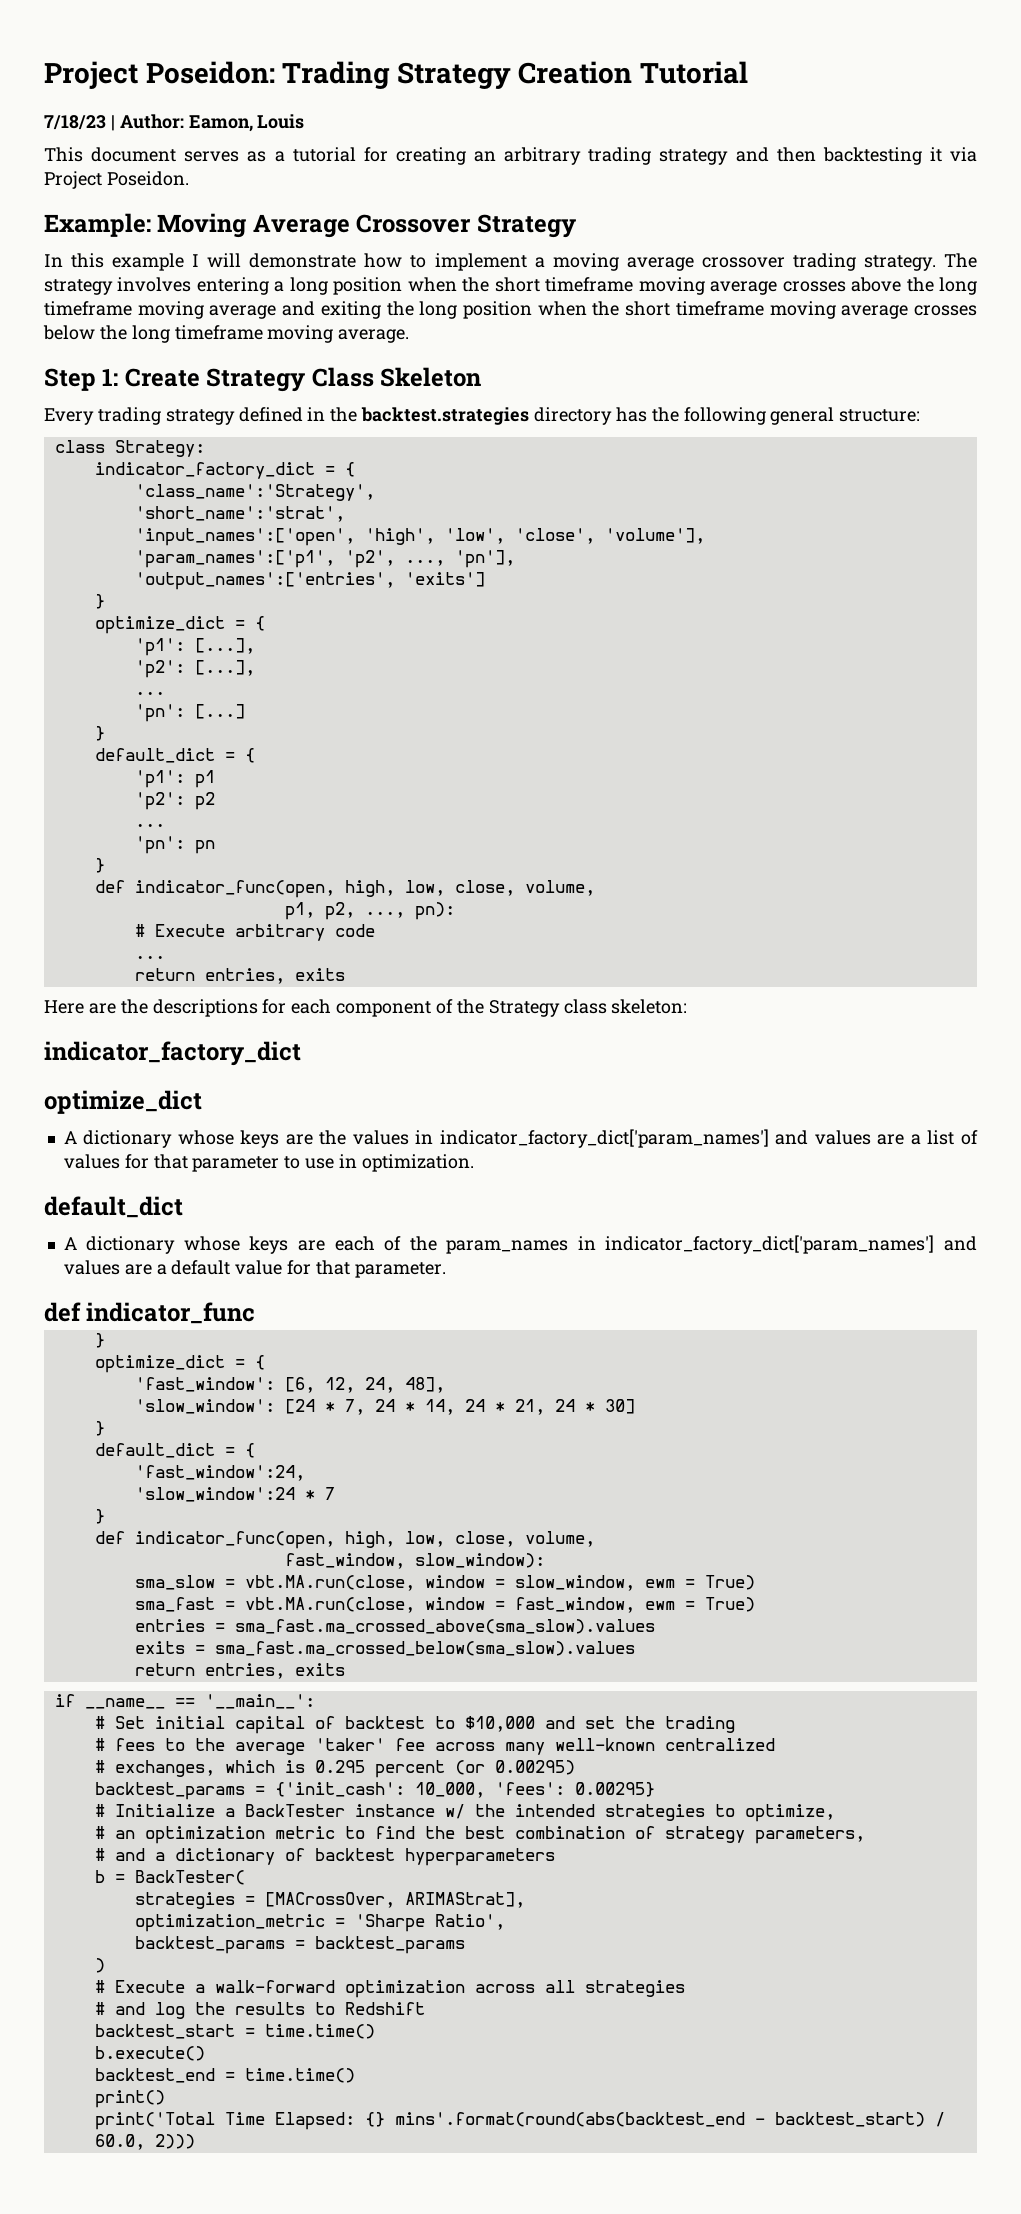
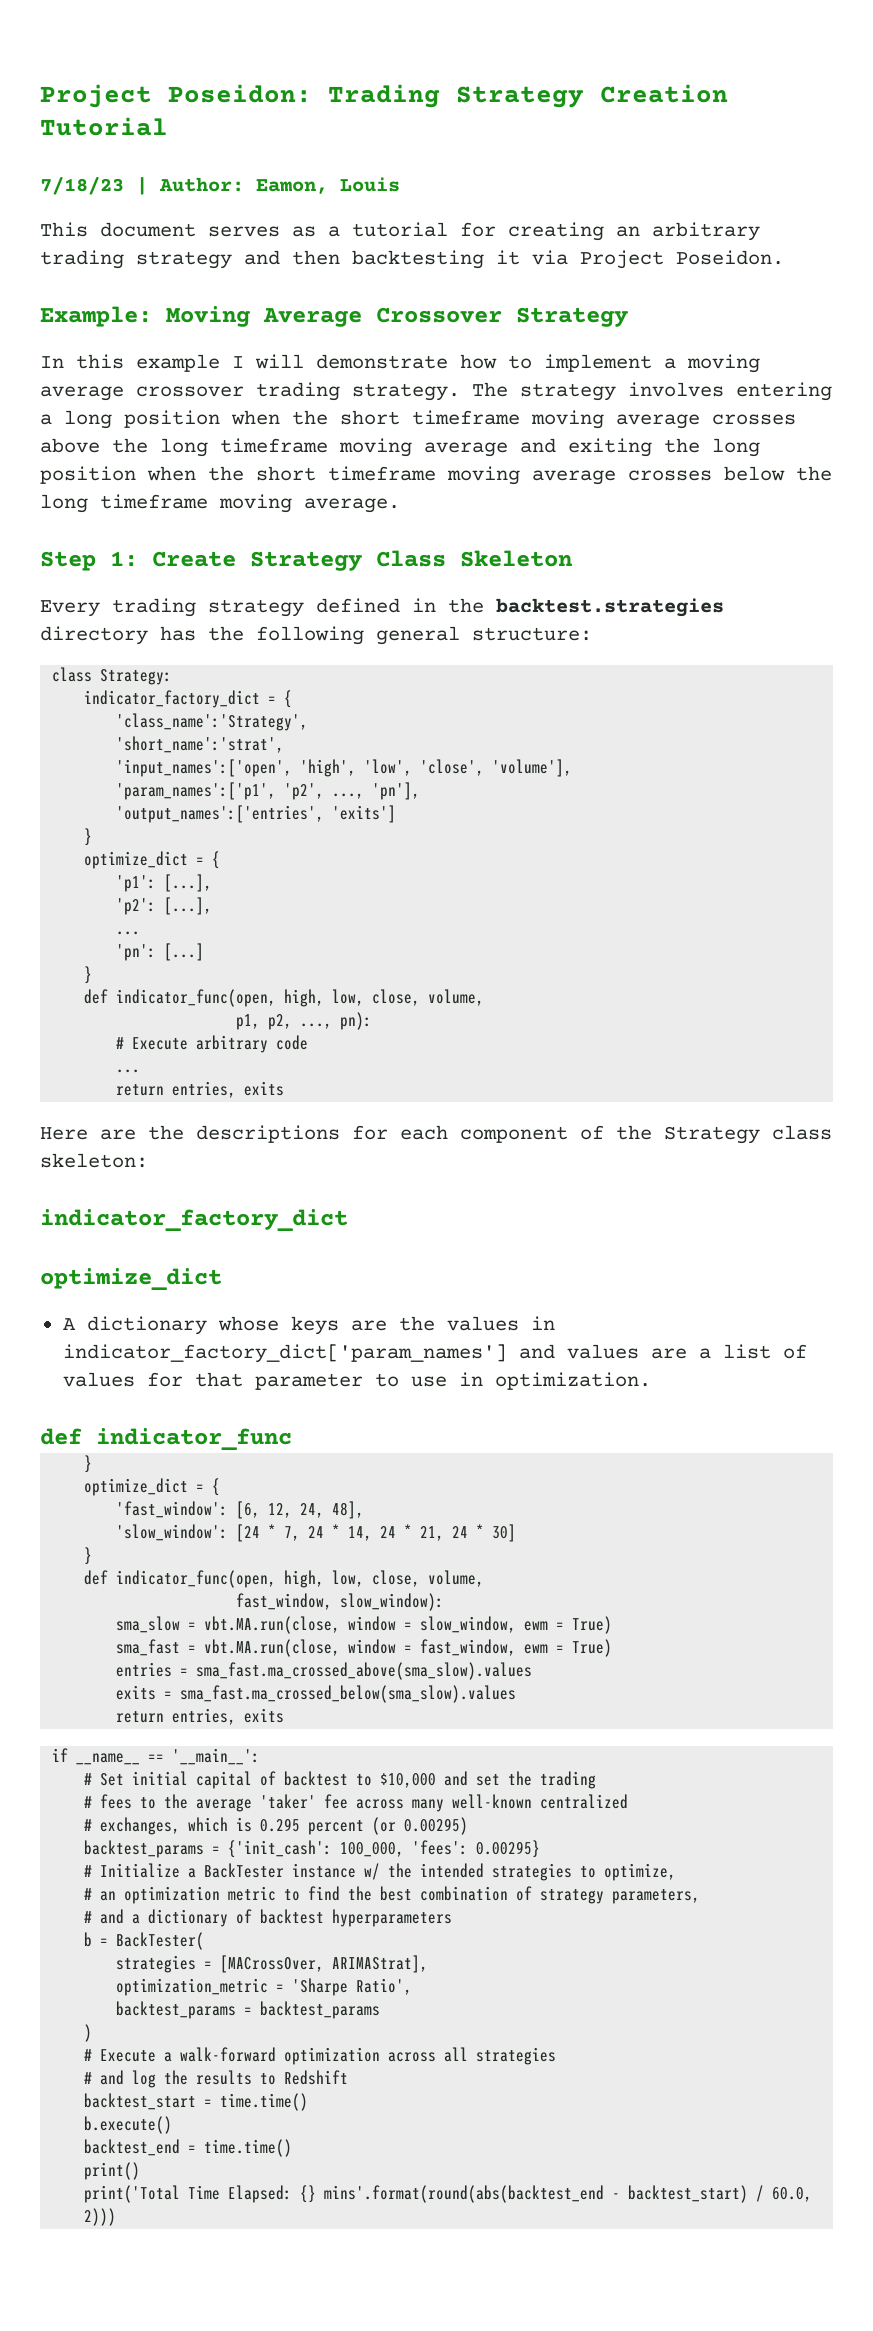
[94,748,255,763] [134,770,215,788] [134,792,215,810] [134,823,165,827] [134,836,215,854] [94,858,105,873] // default_dict = { // 'p1': p1 // 'p2': p2 // ... // 'pn': pn // } -> (93, 975) none
[44,1196,183,1218] [63,1235,978,1254] [63,1260,446,1278] // default_dict // A dictionary whose keys are each of the param_names in indicator_factory_dict['param_names'] and values are a default value for that parameter. -> (651, 1381) none
[94,1443,255,1458] [134,1465,305,1481] [134,1487,335,1502] [94,1509,105,1524] // default_dict = { // 'fast_window':24, // 'slow_window':24 * 7 // } -> (93, 1556) none
[414,1782,485,1798] 10_000, -> [340,1842,405,1857] 100_000,

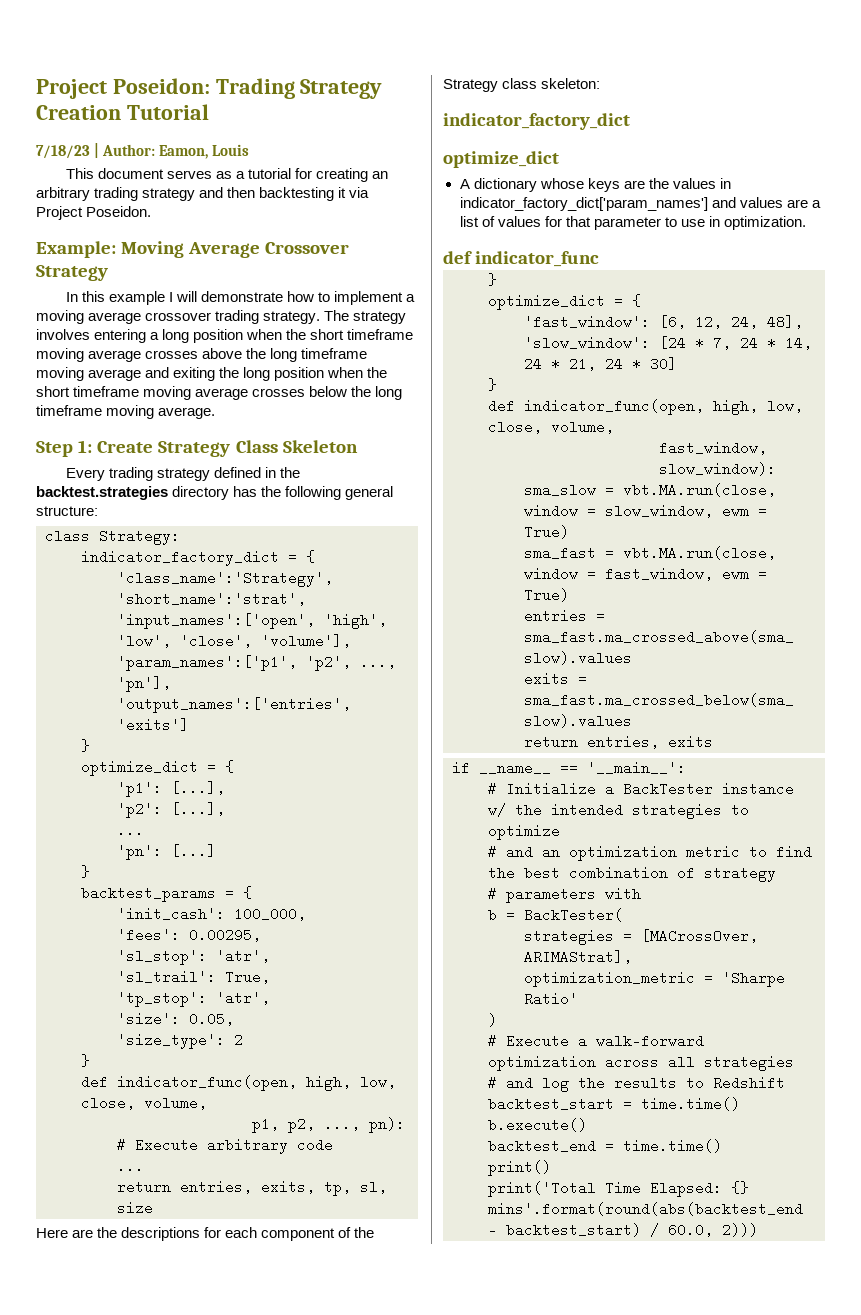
(93, 975) none -> [81,886,252,902] [117,907,306,921] [117,928,261,942] [117,949,270,965] [117,970,270,984] [117,991,270,1007] [117,1012,234,1026] [117,1033,243,1049] [81,1054,90,1067] // backtest_params = { // 'init_cash': 100_000, // 'fees': 0.00295, // 'sl_stop': 'atr', // 'sl_trail': True, // 'tp_stop': 'atr', // 'size': 0.05, // 'size_type': 2 // }
[244,1081,285,1096] exits -> [261,1180,387,1196] [117,1201,153,1215] exits, tp, sl, size
[84,1771,597,1789] [84,1794,629,1812] [84,1817,469,1835] [84,1840,541,1858] // # Set initial capital of backtest to $10,000 and set the trading // # fees to the average 'taker' fee across many well-known centralized // # exchanges, which is 0.295 percent (or 0.00295) // backtest_params = {'init_cash': 100_000, 'fees': 0.00295} -> (686, 768) none
[604,1863,677,1881] [84,1888,93,1900] optimize, // # -> [488,824,560,840] [488,845,533,859] optimize // # and
[612,1889,701,1904] [84,1909,453,1927] parameters, // # and a dictionary of backtest hyperparameters -> [488,887,641,903] // # parameters with
[356,1978,413,1995] [116,2001,381,2019] Ratio', // backtest_params = backtest_params -> [524,992,578,1006] Ratio'

